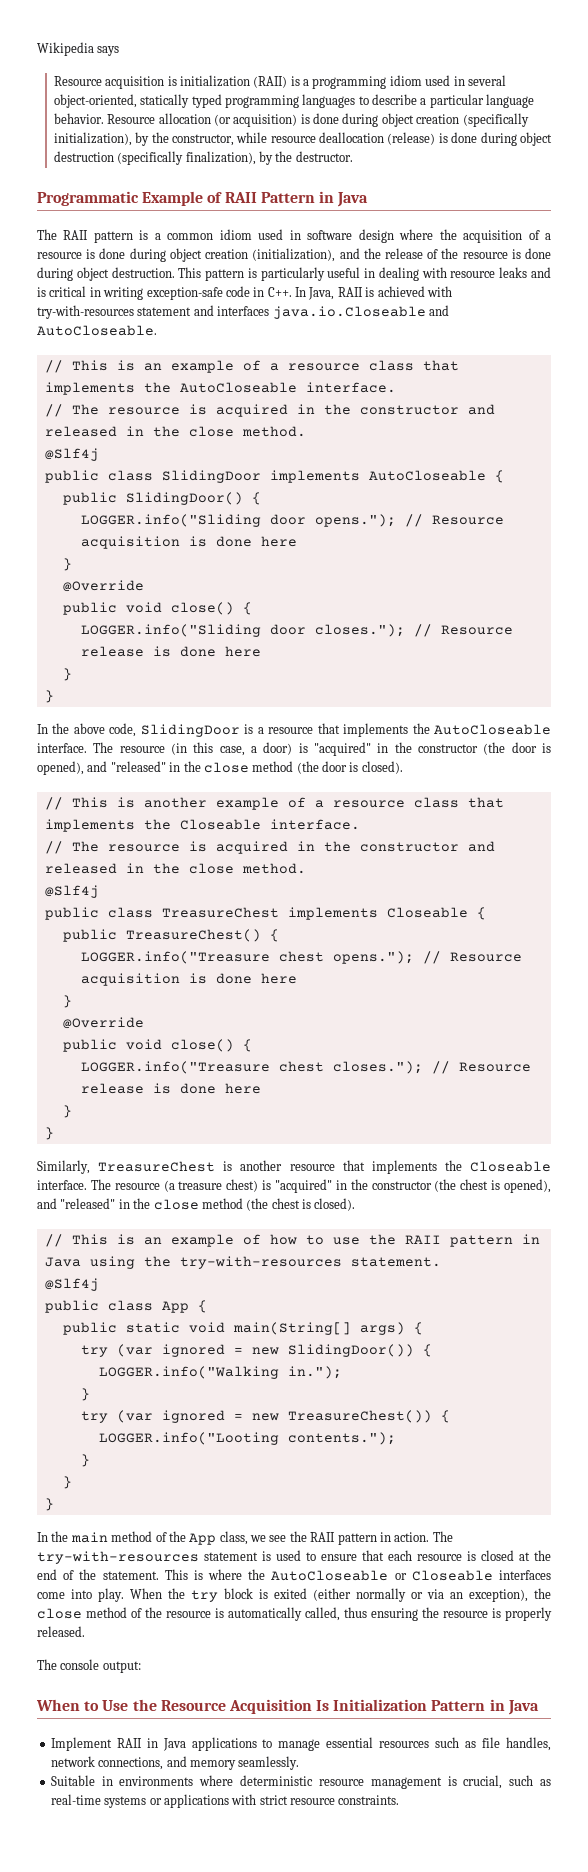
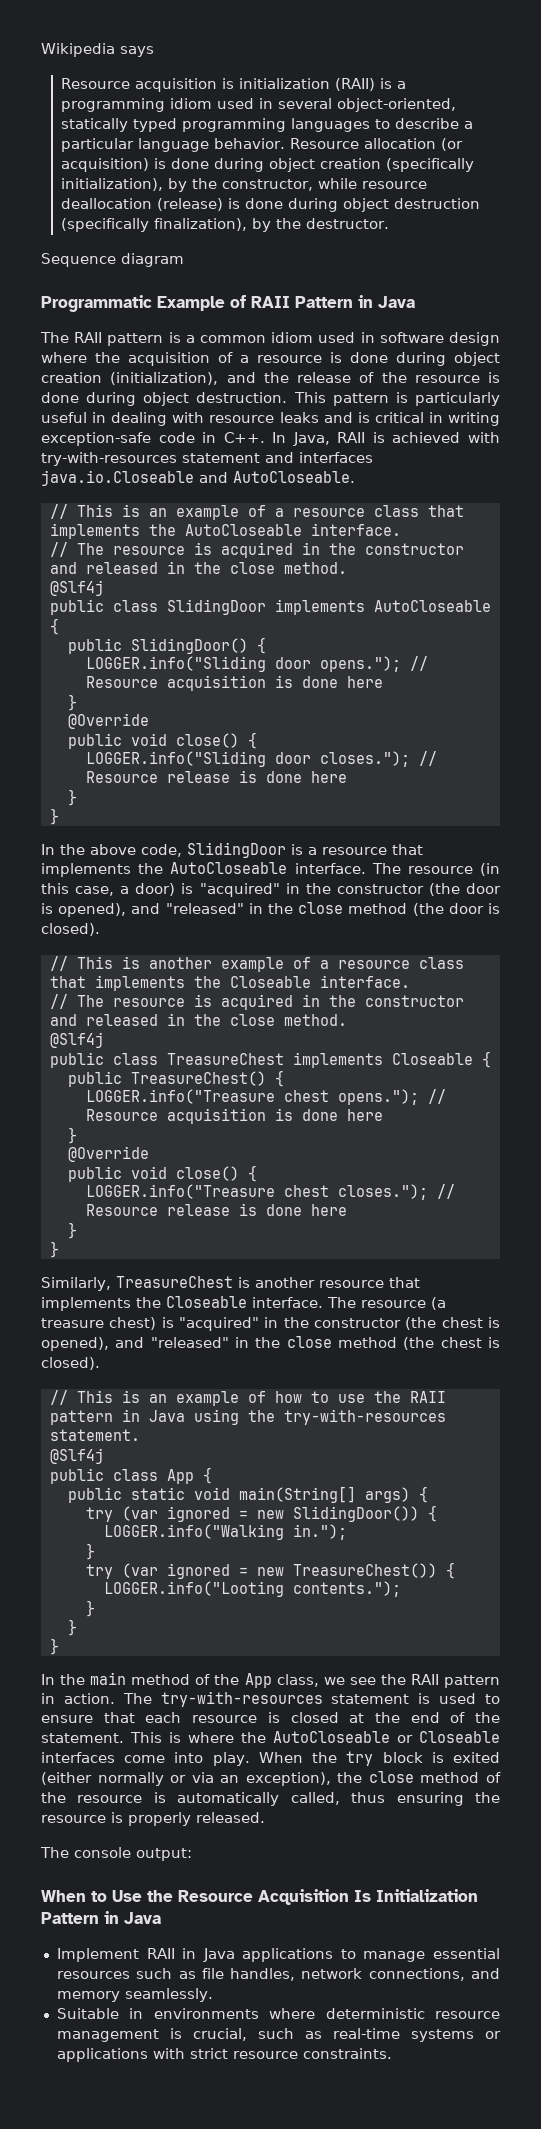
(353, 156) none -> [41,253,184,267] // Sequence diagram

